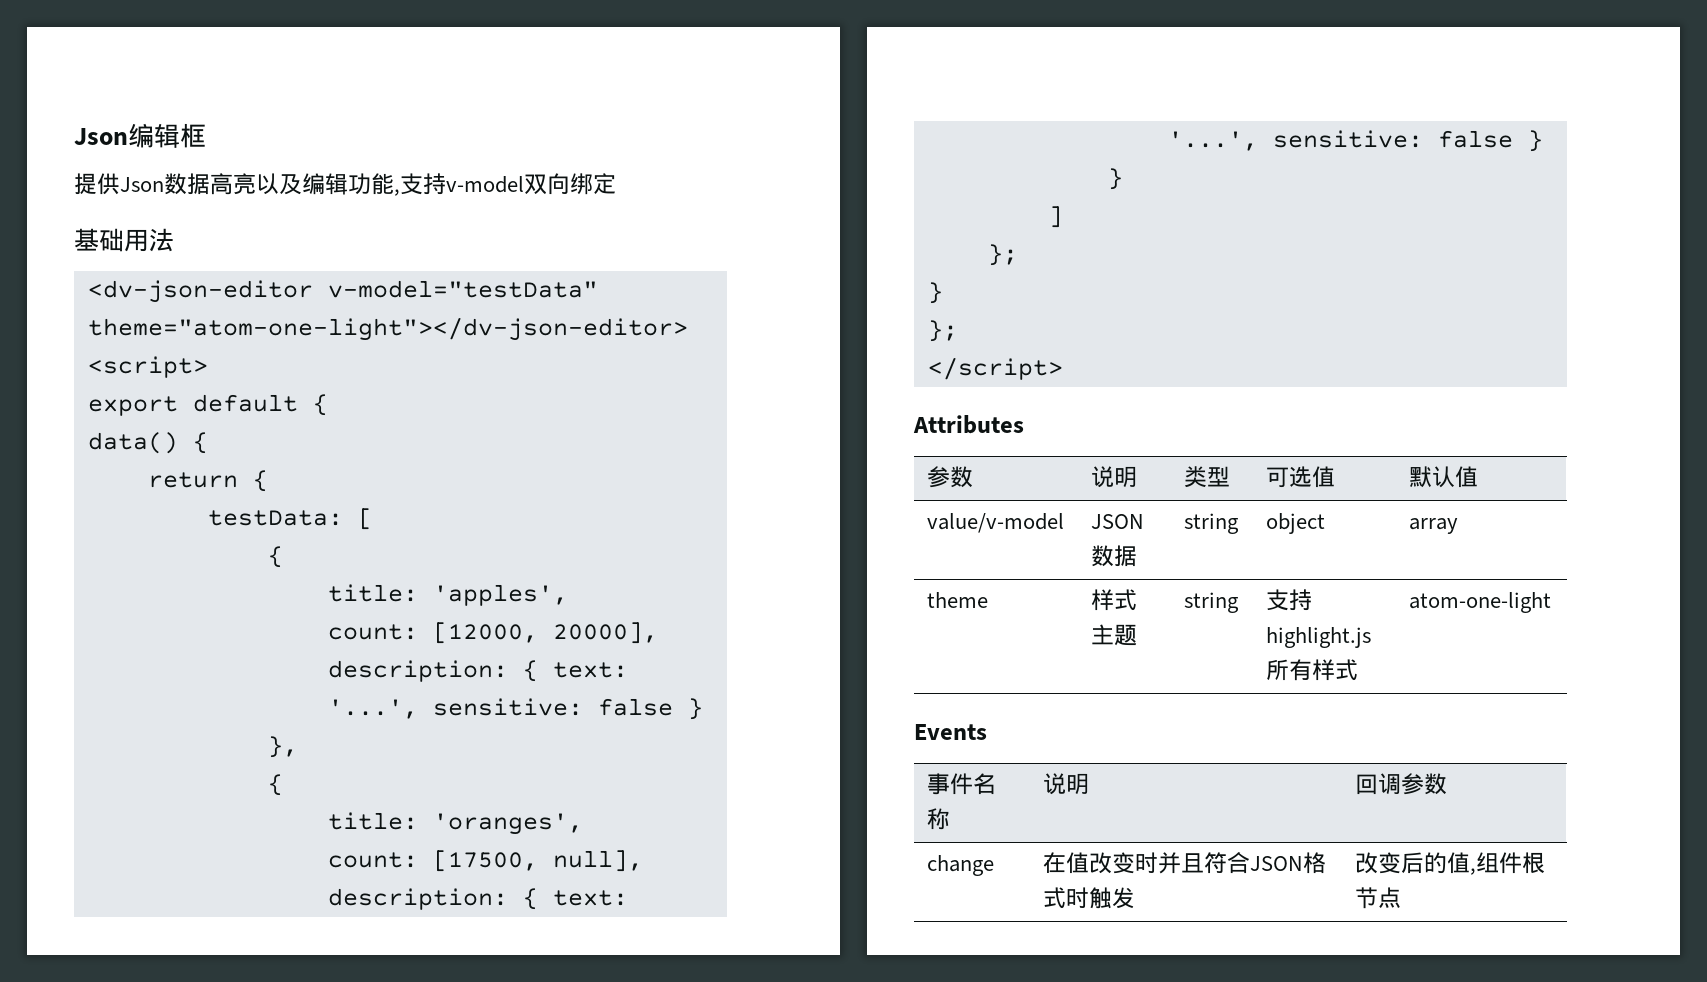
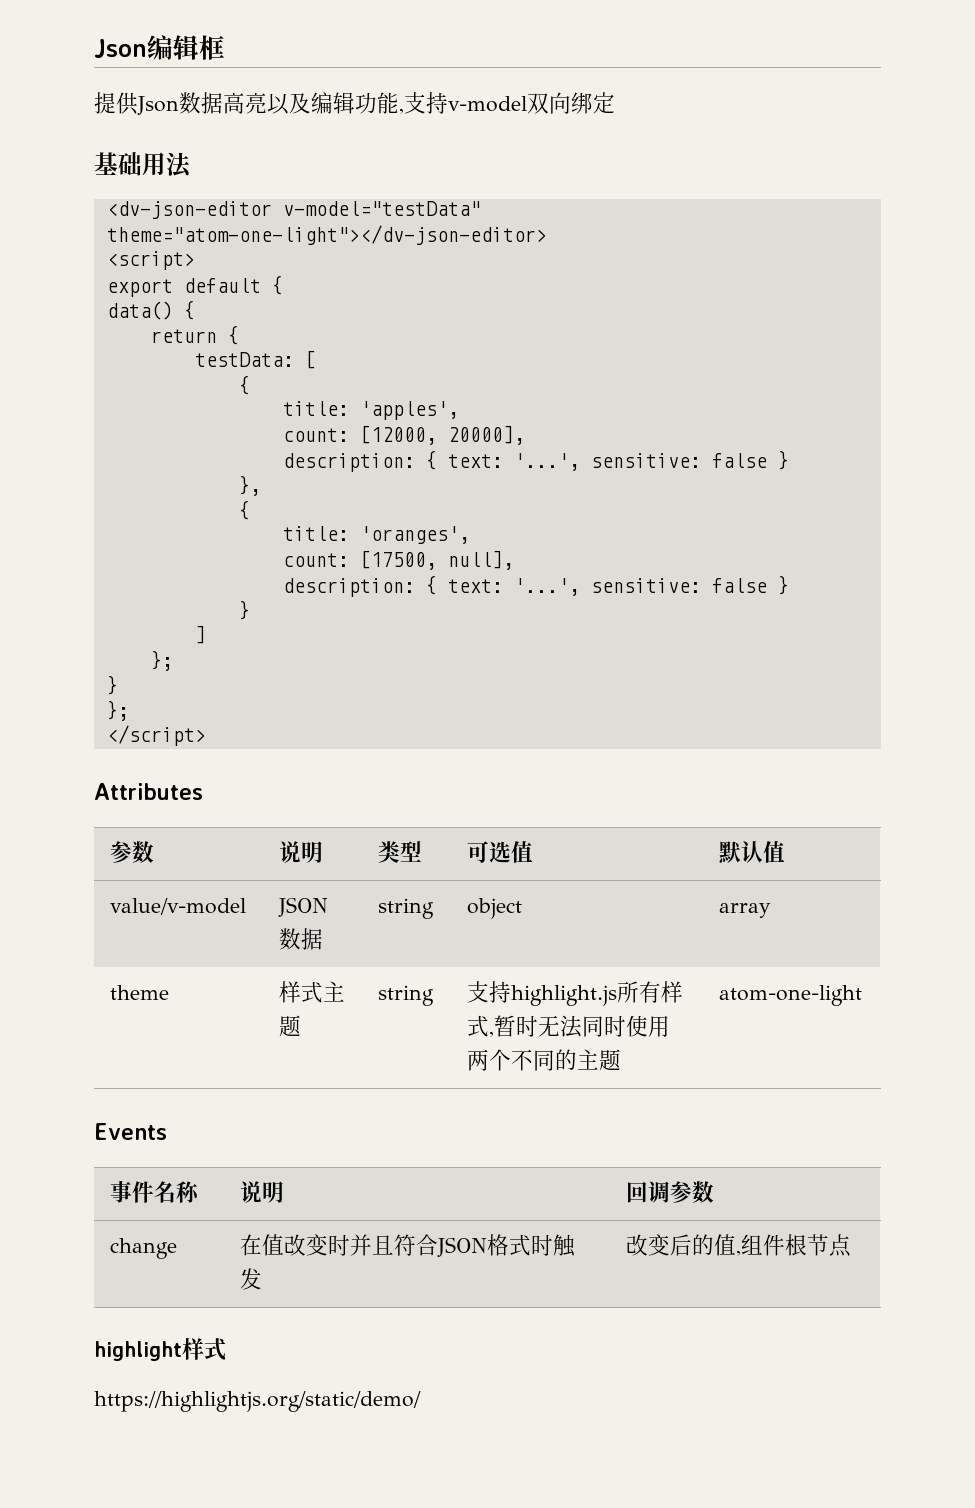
(1359, 670) none -> [489,1015,671,1038] [467,1049,622,1071] ,暂时无法同时使用两个不同的主题
(1402, 897) none -> [94,1338,226,1361] [94,1391,421,1412] // highlight样式 // https://highlightjs.org/static/demo/

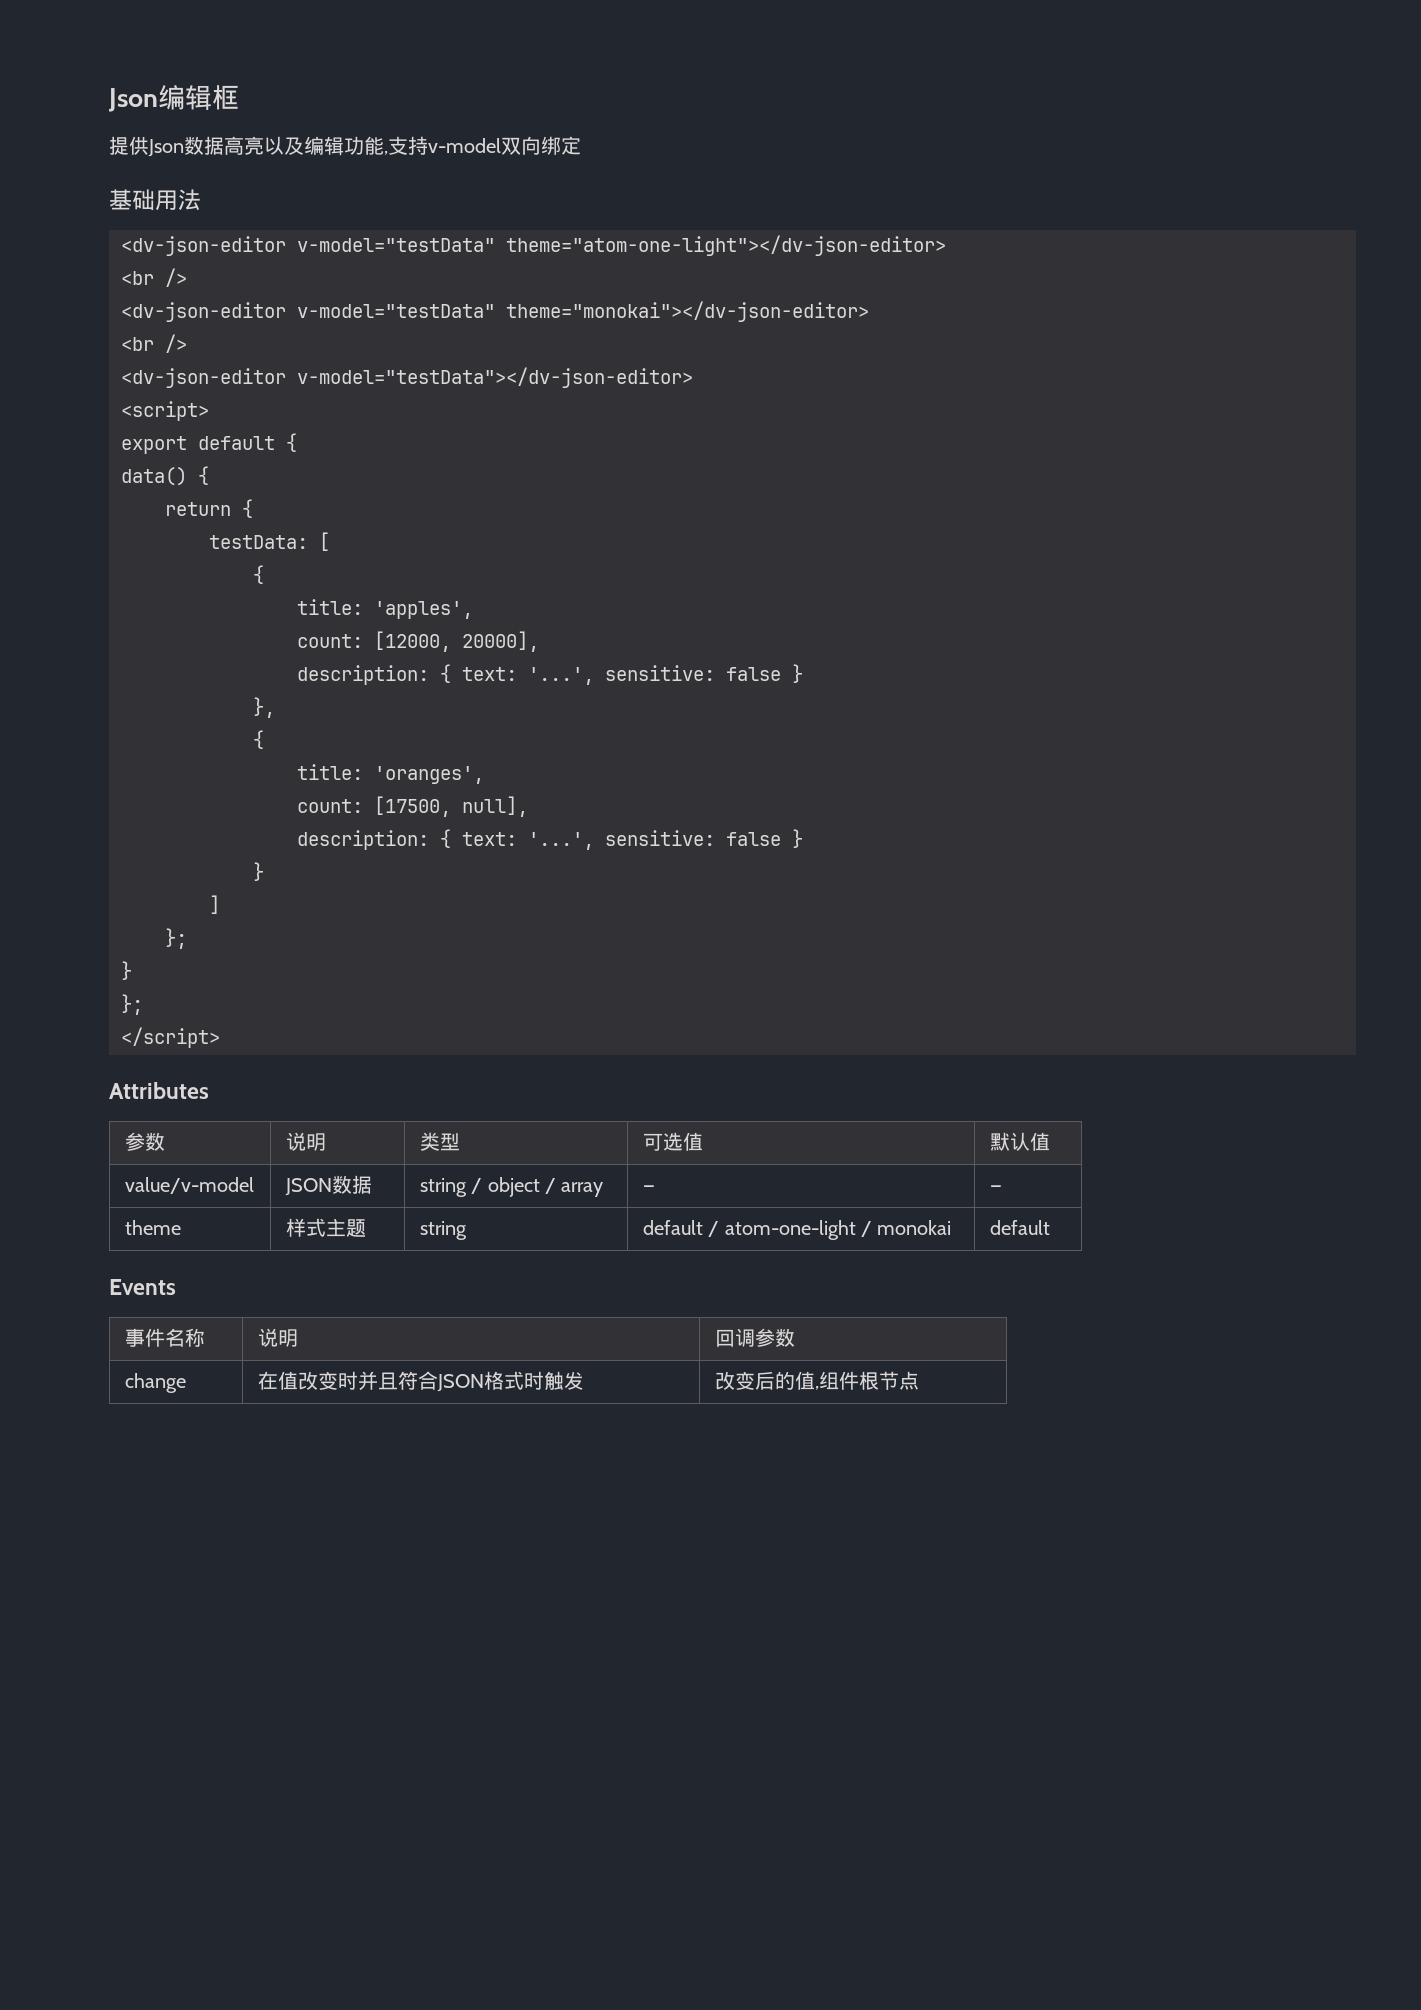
(547, 235) none -> [121,268,187,287] [121,301,869,322] [121,334,187,353] [121,367,693,388] // <br /> // <dv-json-editor v-model="testData" theme="monokai"></dv-json-editor> // <br /> // <dv-json-editor v-model="testData"></dv-json-editor>
[467,898,523,919] [719,903,772,918] [110,985,170,1000] [279,981,346,1003] [279,1015,302,1037] [378,985,435,1006] [467,981,684,1006] [467,1015,671,1038] [467,1049,622,1071] [719,985,863,1006] | object | array // theme | 样式主题 | string | 支持highlight.js所有样式,暂时无法同时使用两个不同的主题 | atom-one-light -> [471,1177,604,1197] [642,1185,655,1192] [989,1185,1002,1192] [124,1220,181,1235] [285,1218,366,1237] [419,1221,467,1240] [642,1220,952,1240] [989,1220,1050,1235] / object / array | — | — // theme | 样式主题 | string | default / atom-one-light / monokai | default
[94,1338,226,1361] [94,1391,421,1412] // highlight样式 // https://highlightjs.org/static/demo/ -> (919, 1380) none

